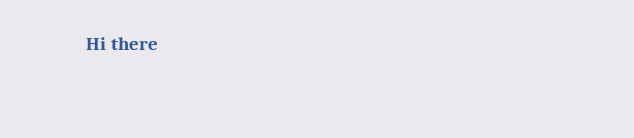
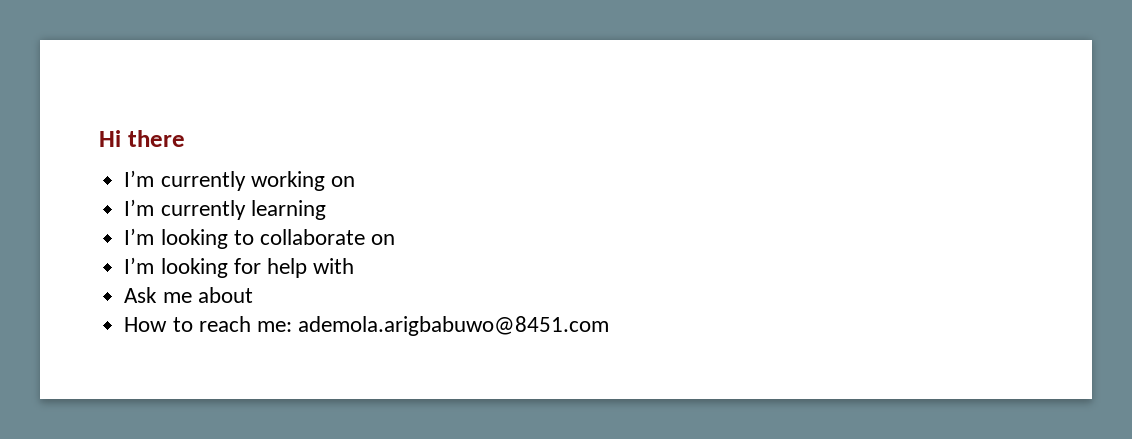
(159, 43) none -> [124,170,355,191] [124,199,326,220] [124,228,396,249] [124,257,355,278] [124,287,253,303] [124,316,610,336] // I’m currently working on // I’m currently learning // I’m looking to collaborate on // I’m looking for help with // Ask me about // How to reach me: ademola.arigbabuwo@8451.com

